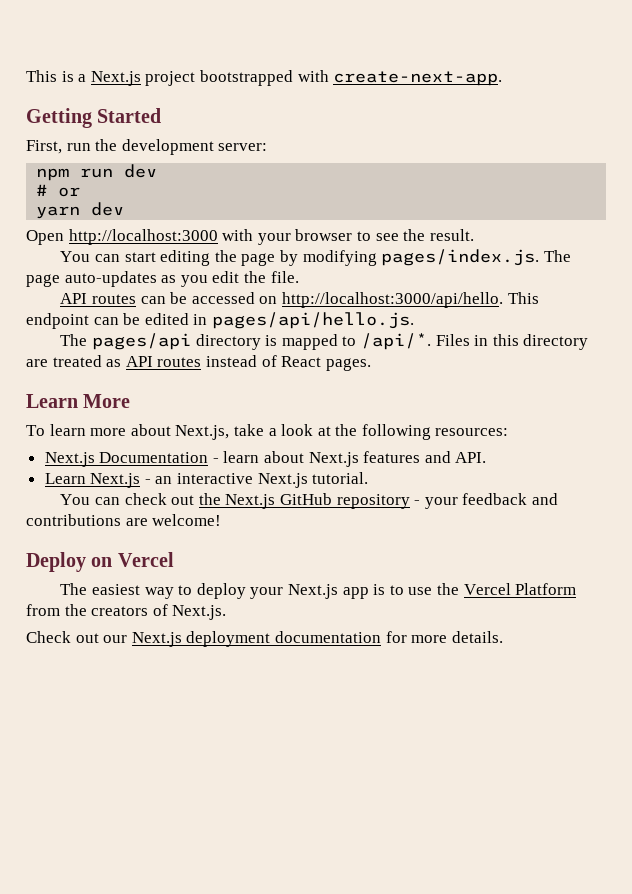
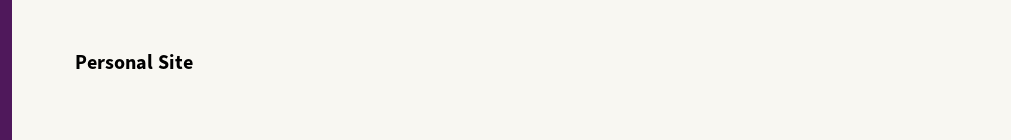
[26,70,503,86] [26,108,162,128] [26,139,268,155] [36,164,158,181] [36,184,81,197] [36,202,125,219] [26,229,474,245] [60,249,571,266] [26,271,299,287] [60,292,539,308] [26,312,414,329] [60,333,589,350] [26,355,371,371] [26,394,131,408] [26,424,509,440] [44,451,487,467] [44,472,369,488] [60,493,558,509] [26,514,222,526] [26,552,174,572] [60,583,577,599] [26,604,227,620] [26,631,503,647] This is a Next.js project bootstrapped with create-next-app. // Getting Started // First, run the development server: // npm run dev // # or // yarn dev // Open http://localhost:3000 with your browser to see the result. // You can start editing the page by modifying pages/index.js. The page auto-updates as you edit the file. // API routes can be accessed on http://localhost:3000/api/hello. This endpoint can be edited in pages/api/hello.js. // The pages/api directory is mapped to /api/*. Files in this directory are treated as API routes instead of React pages. // Learn More // To learn more about Next.js, take a look at the following resources: // Next.js Documentation - learn about Next.js features and API. // Learn Next.js - an interactive Next.js tutorial. // You can check out the Next.js GitHub repository - your feedback and contributions are welcome! // Deploy on Vercel // The easiest way to deploy your Next.js app is to use the Vercel Platform from the creators of Next.js. // Check out our Next.js deployment documentation for more details. -> [75,54,194,70] Personal Site

